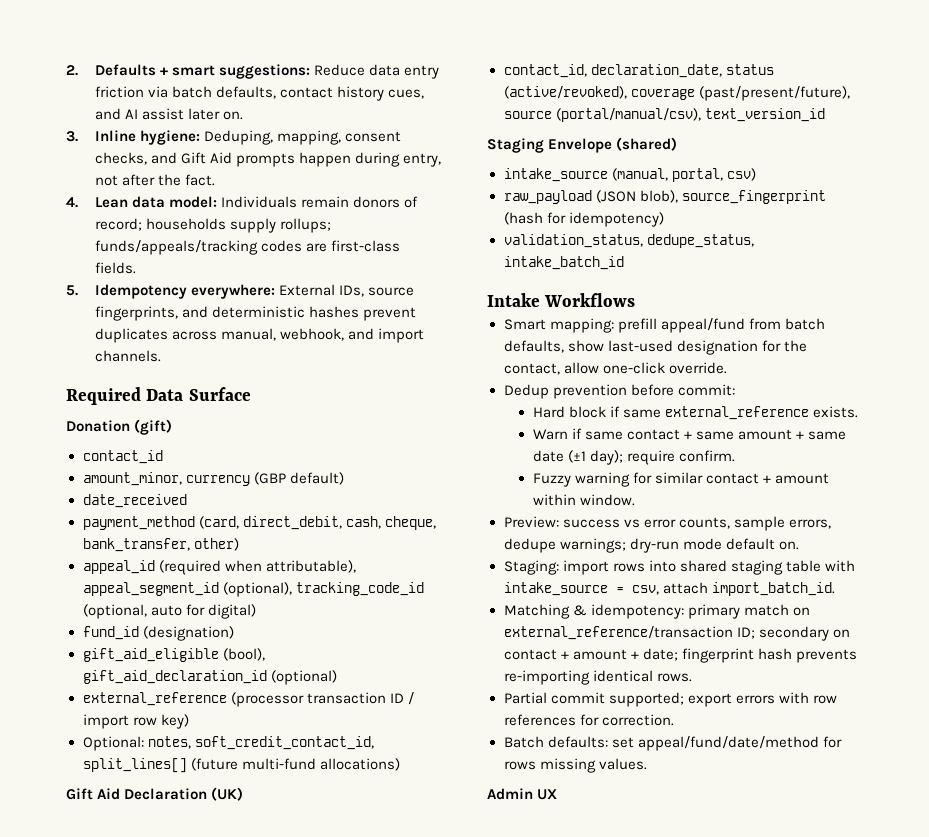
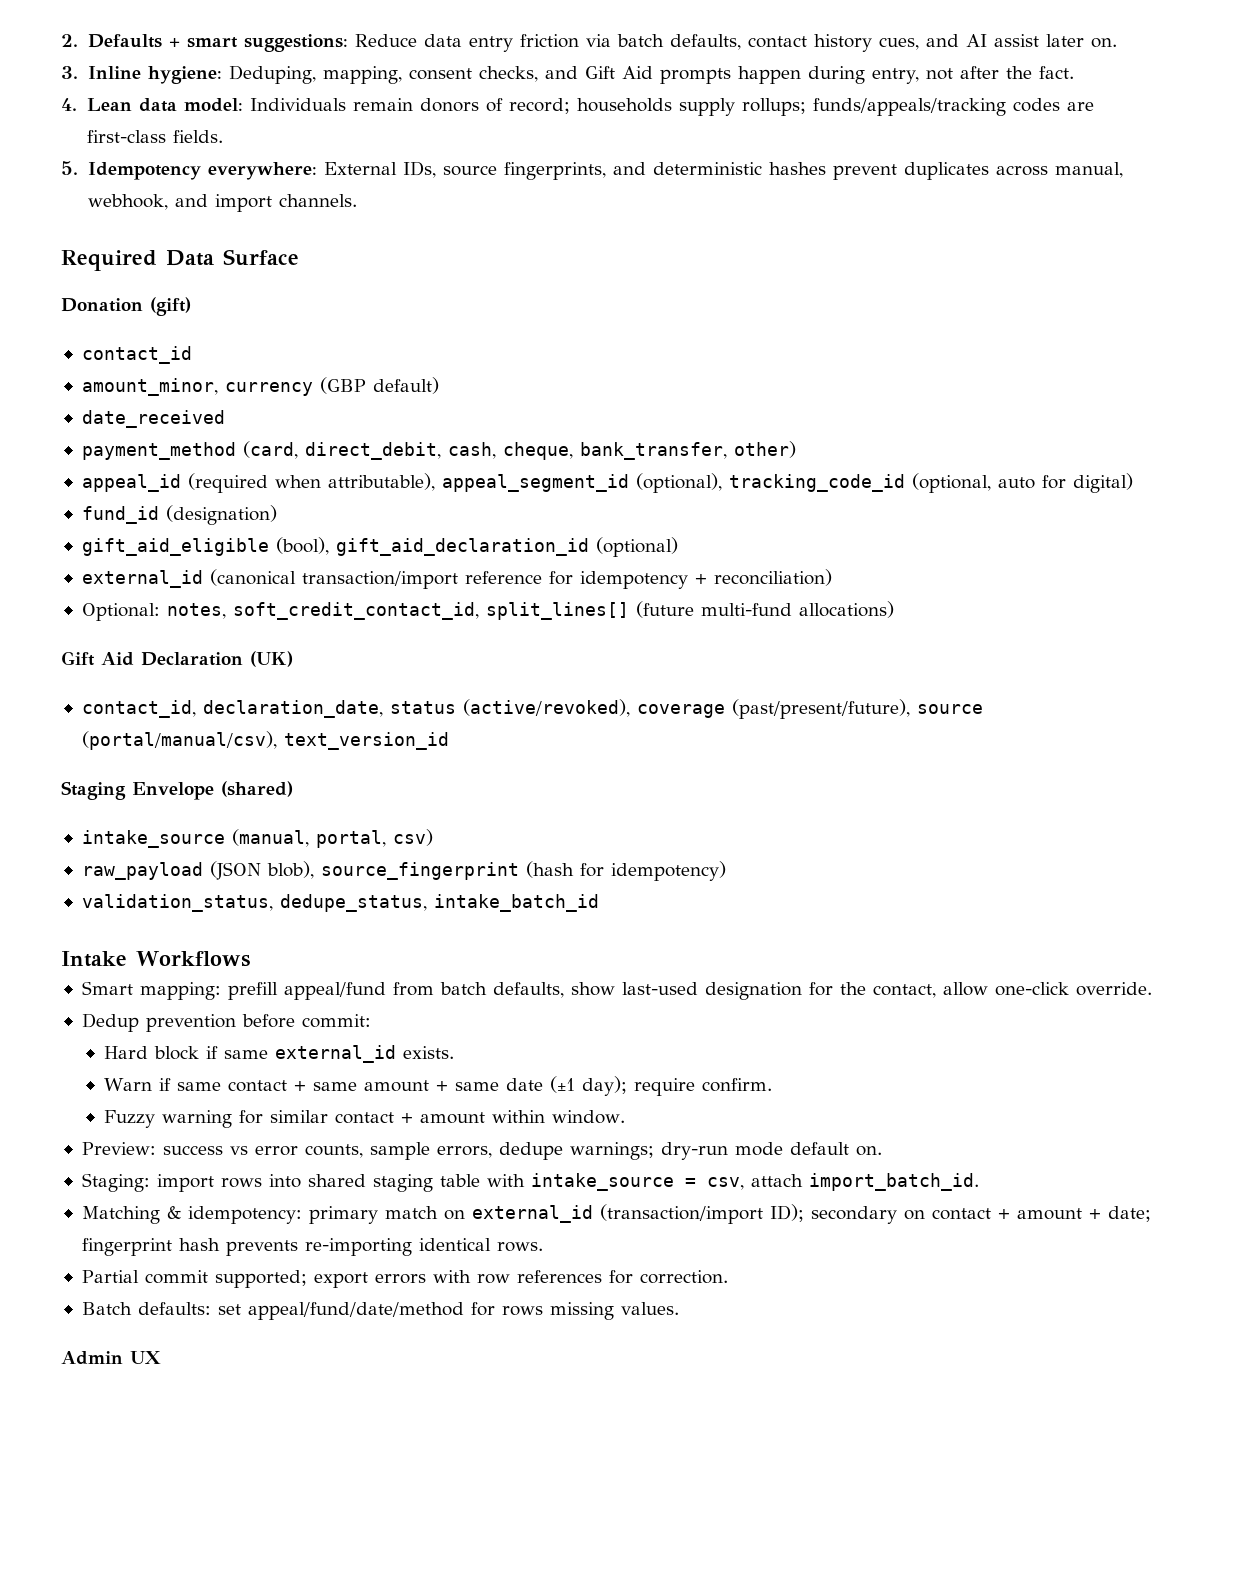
[82,692,414,707] [82,714,189,729] external_reference (processor transaction ID / import row key) -> [81,569,832,589] external_id (canonical transaction/import reference for idempotency + reconciliation)
[664,406,809,420] external_reference -> [274,1045,396,1063] external_id
[503,626,755,640] external_reference/transaction ID; -> [471,1204,804,1224] external_id (transaction/import ID);

